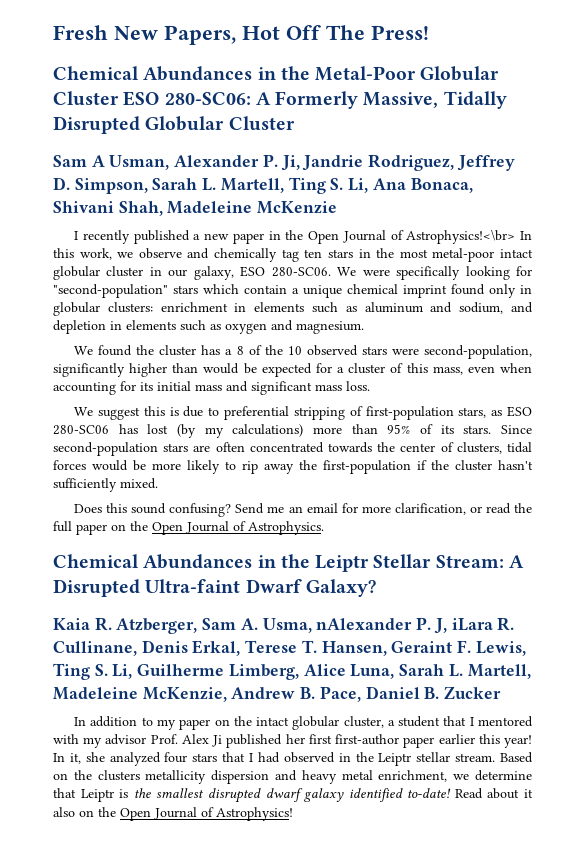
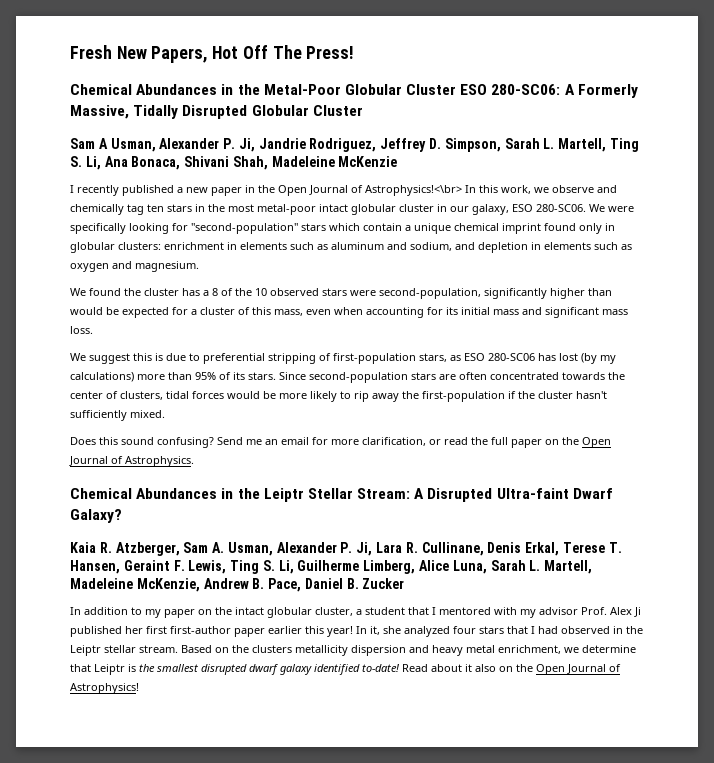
[262,617,493,634] Usma, nAlexander P. J, iLara -> [227,542,403,556] Usman, Alexander P. Ji, Lara

